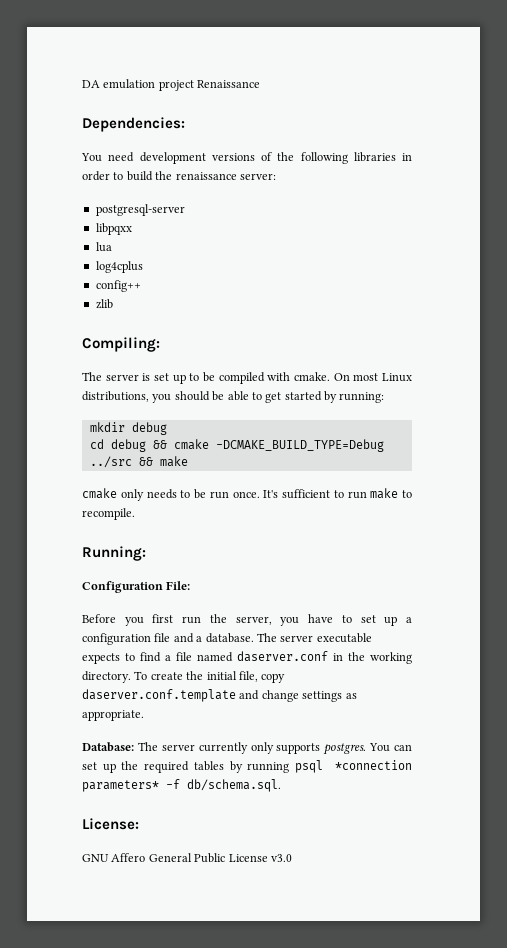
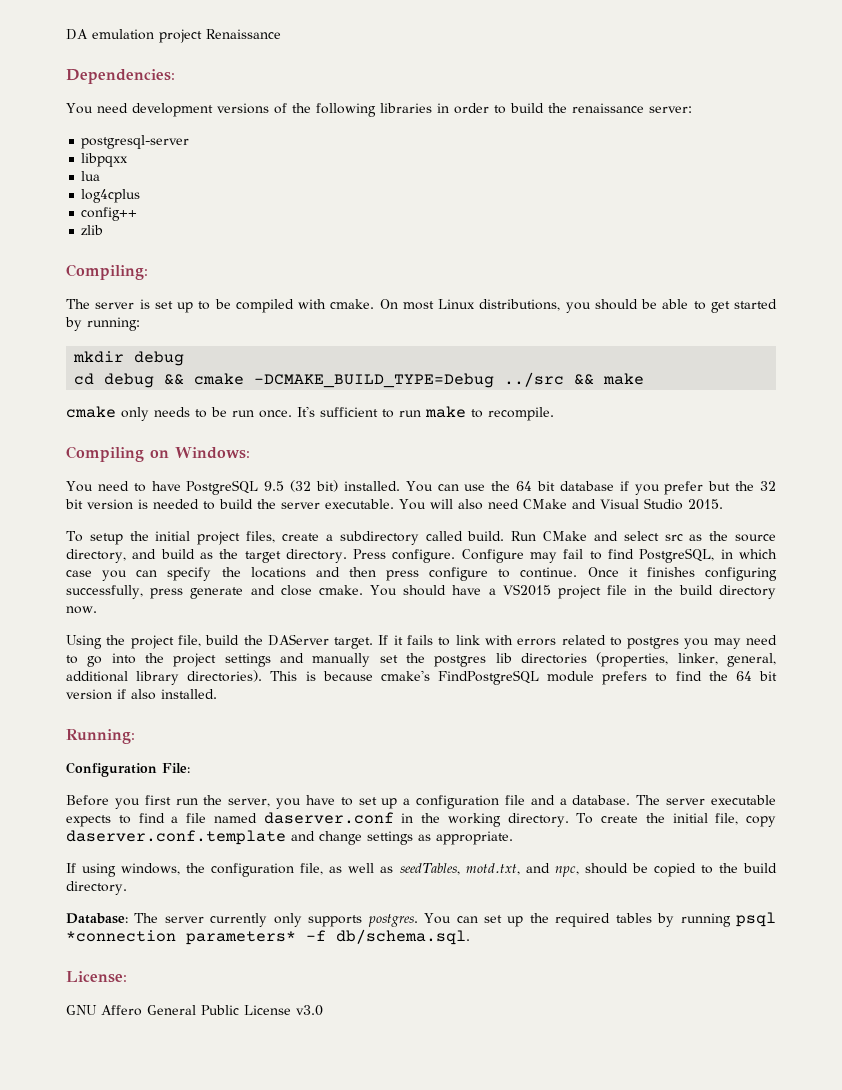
(135, 514) none -> [66,446,250,462] [66,480,777,495] [65,498,723,510] [66,531,777,545] [66,548,777,563] [66,567,777,581] [66,584,776,599] [66,606,97,614] [66,634,777,649] [66,652,777,667] [66,670,777,685] [66,689,217,700] // Compiling on Windows: // You need to have PostgreSQL 9.5 (32 bit) installed. You can use the 64 bit database if you prefer but the 32 bit version is needed to build the server executable. You will also need CMake and Visual Studio 2015. // To setup the initial project files, create a subdirectory called build. Run CMake and select src as the source directory, and build as the target directory. Press configure. Configure may fail to find PostgreSQL, in which case you can specify the locations and then press configure to continue. Once it finishes configuring successfully, press generate and close cmake. You should have a VS2015 project file in the build directory now. // Using the project file, build the DAServer target. If it fails to link with errors related to postgres you may need to go into the project settings and manually set the postgres lib directories (properties, linker, general, additional library directories). This is because cmake's FindPostgreSQL module prefers to find the 64 bit version if also installed.
(144, 715) none -> [66,863,777,877] [66,881,127,895] // If using windows, the configuration file, as well as seedTables, motd.txt, and npc, should be copied to the build directory.

